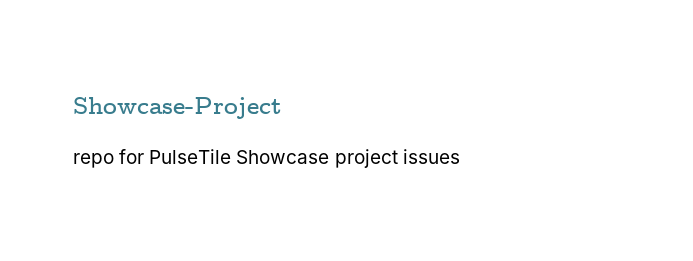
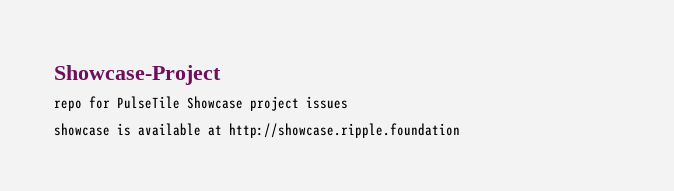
(460, 156) none -> [54,123,460,138] // showcase is available at http://showcase.ripple.foundation

